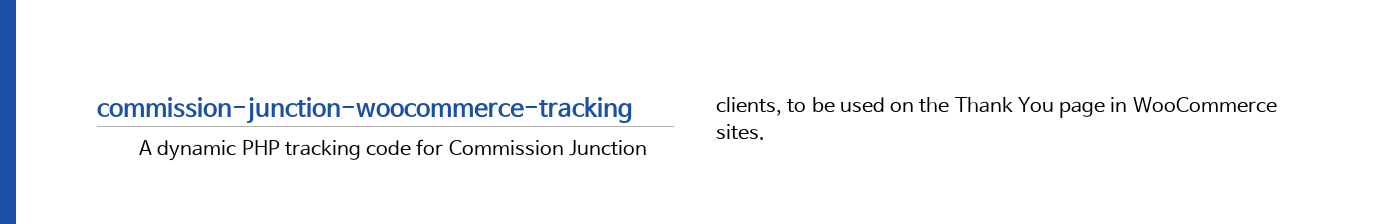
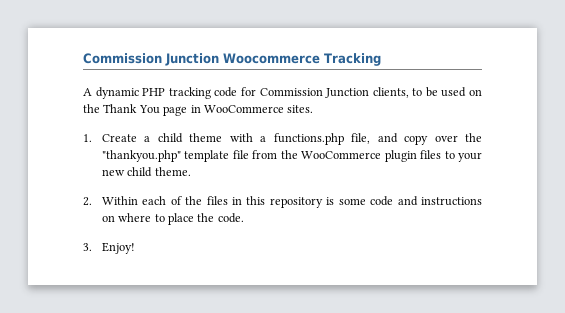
[97,97,633,124] commission-junction-woocommerce-tracking -> [83,53,381,66] Commission Junction Woocommerce Tracking
(765, 132) none -> [83,133,482,145] [101,150,482,162] [101,167,191,177] [83,196,482,208] [101,213,244,225] [83,242,135,254] // 1. Create a child theme with a functions.php file, and copy over the "thankyou.php" template file from the WooCommerce plugin files to your new child theme. // 2. Within each of the files in this repository is some code and instructions on where to place the code. // 3. Enjoy!

